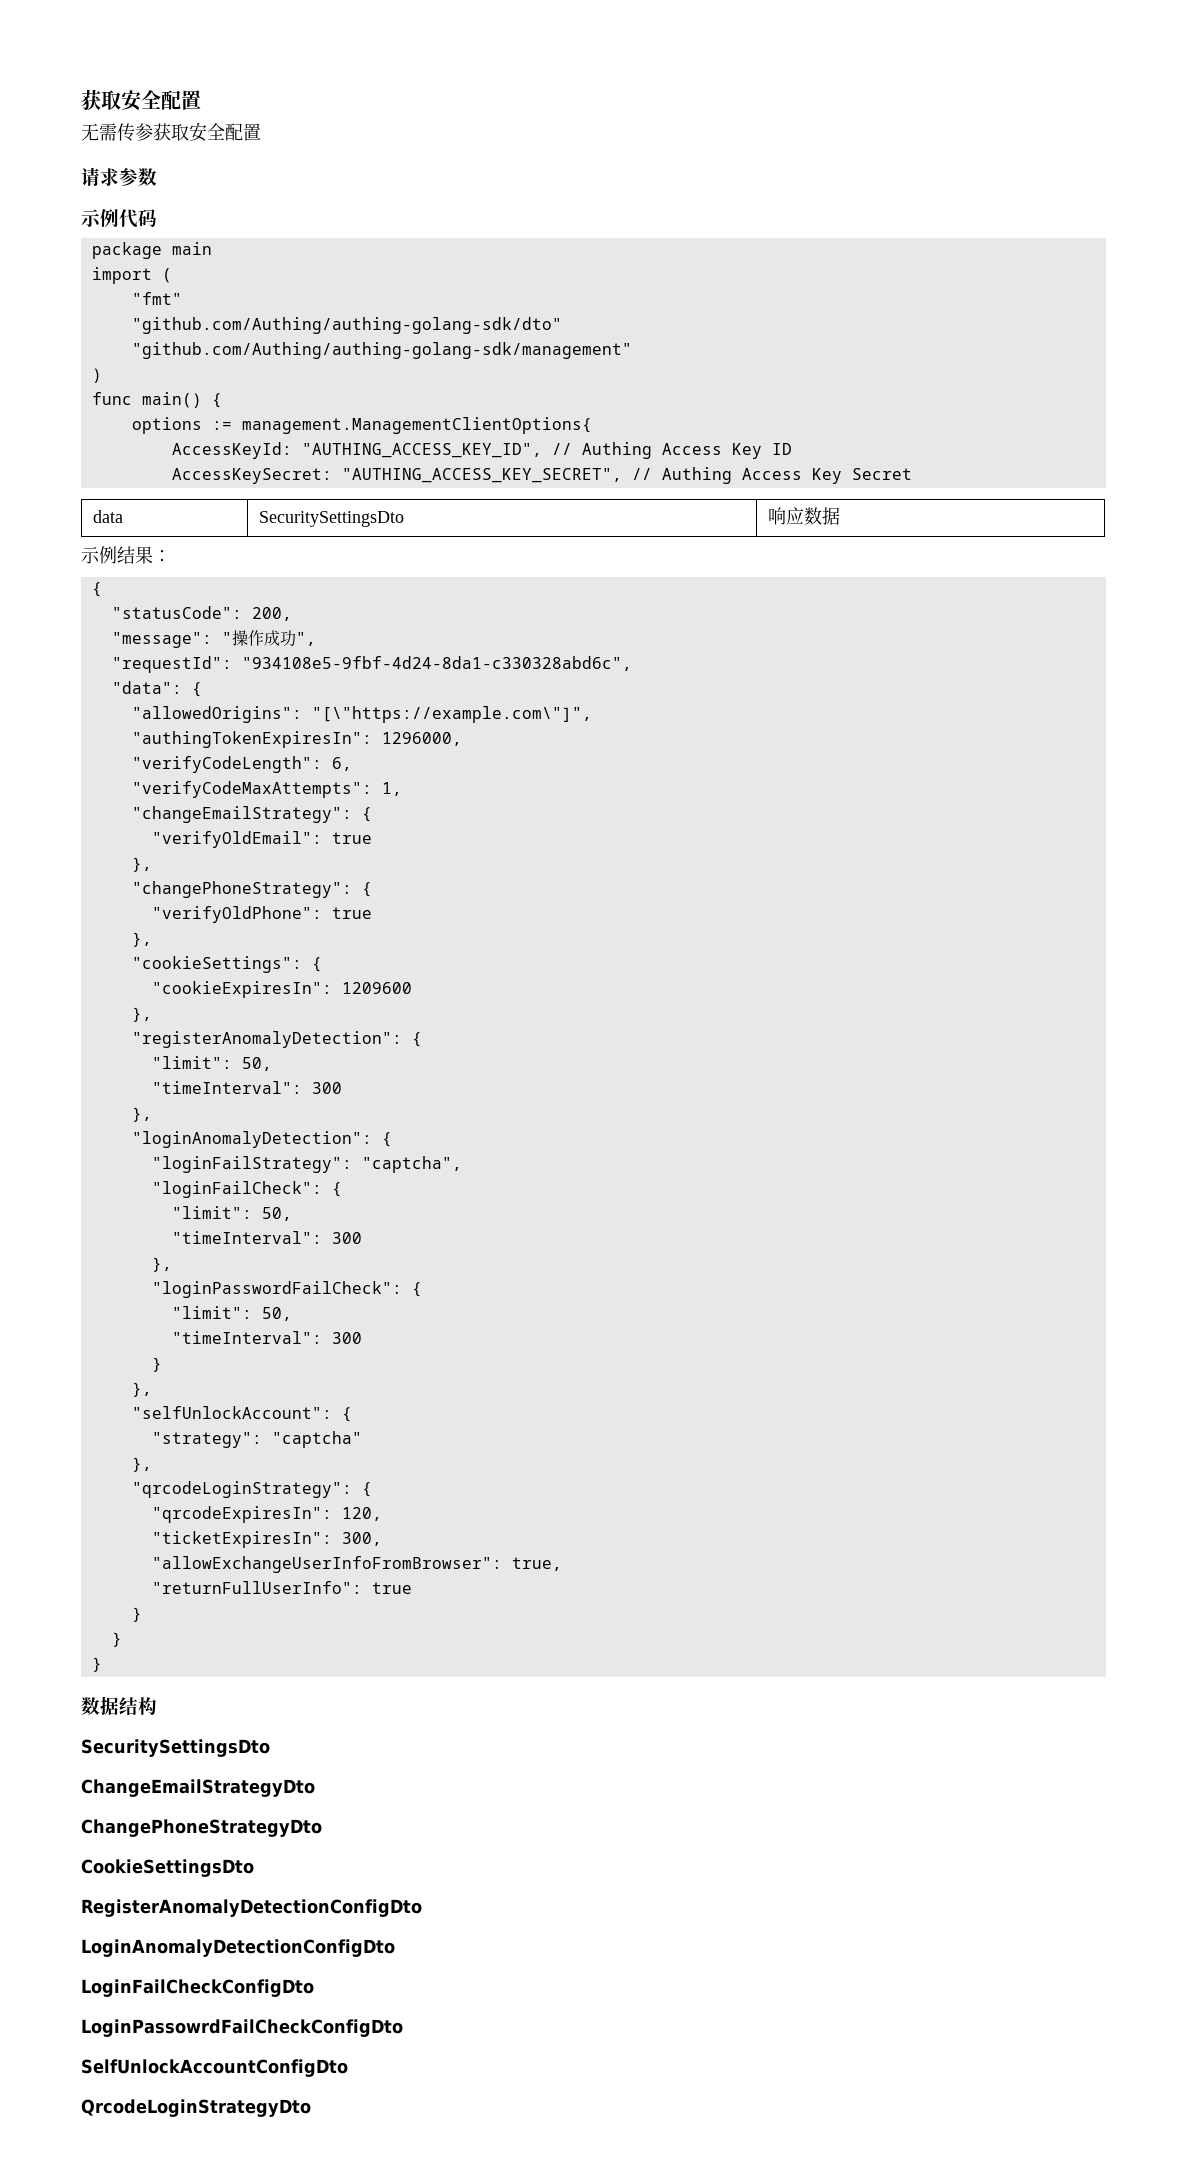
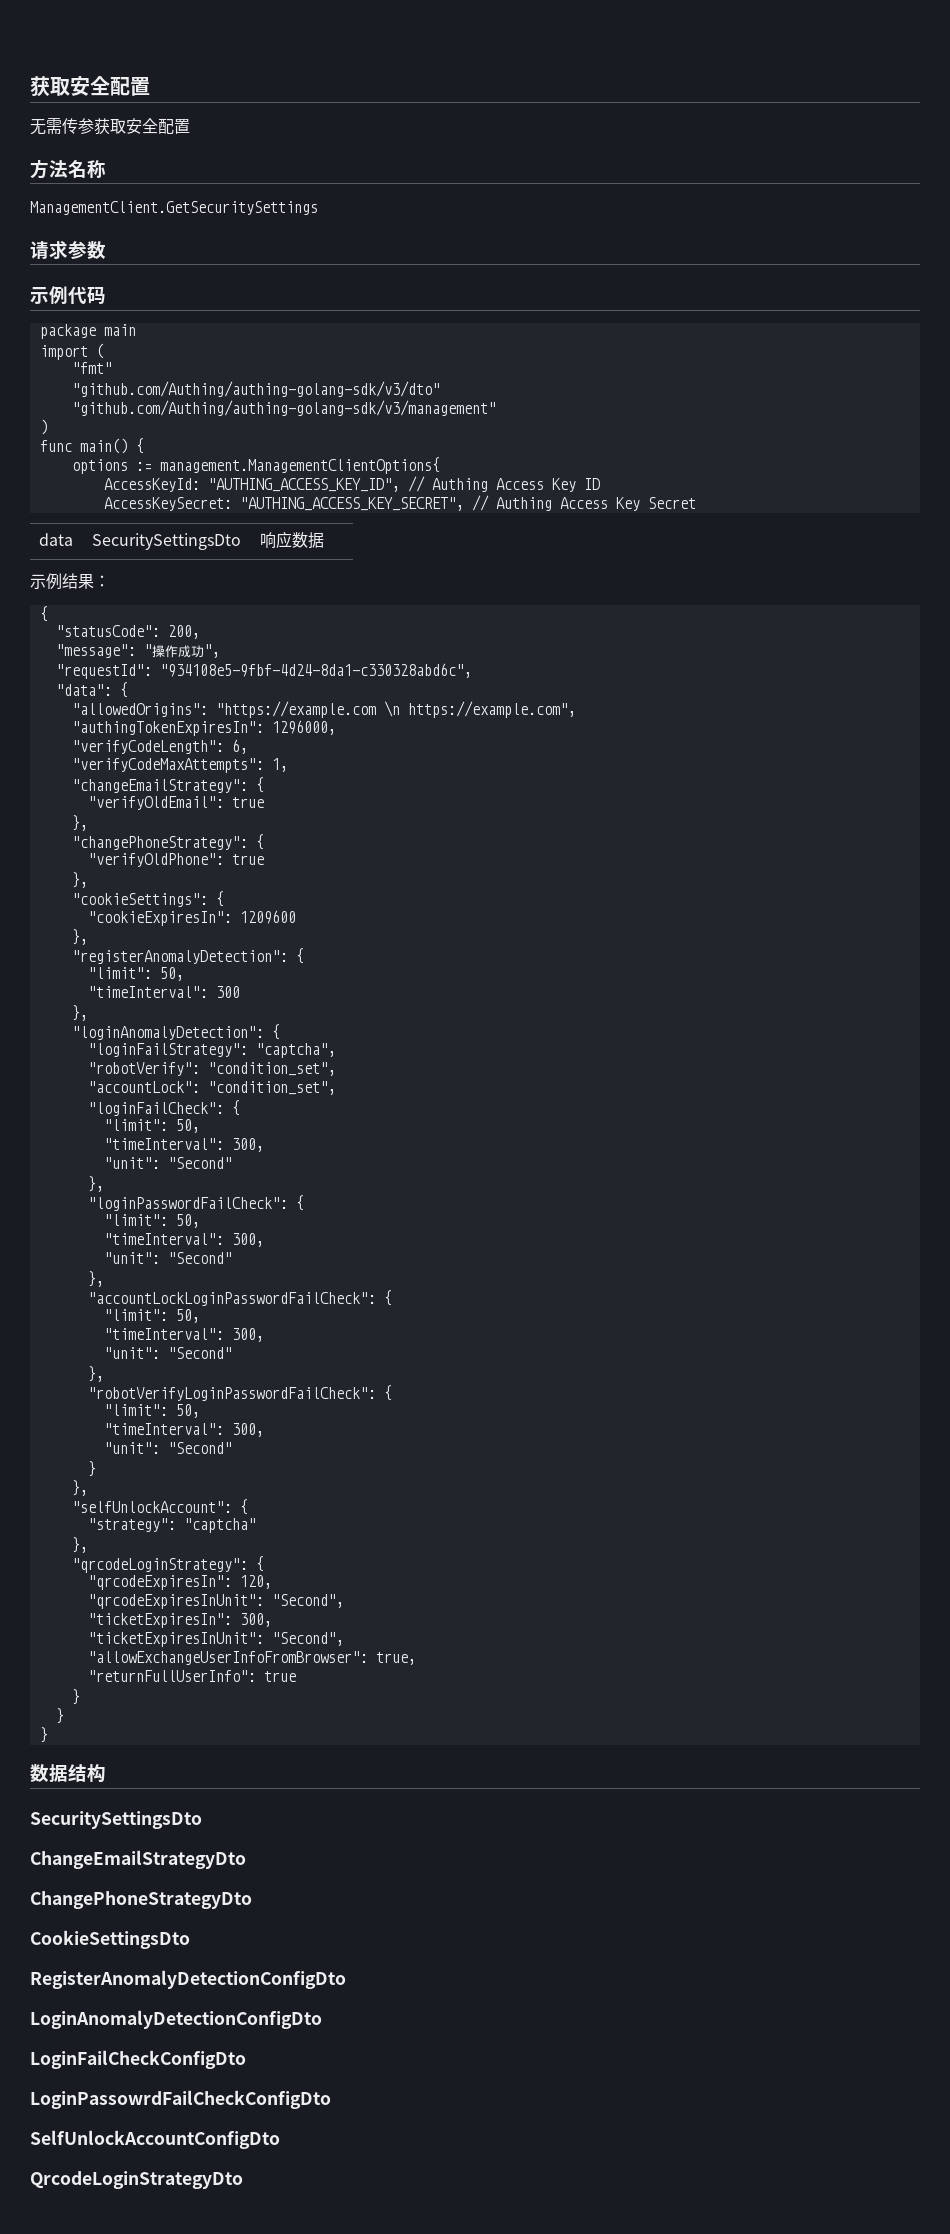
(261, 132) none -> [30,159,106,179] [30,201,318,215] // 方法名称 // ManagementClient.GetSecuritySettings
[131,317,562,334] [131,342,632,359] "github.com/Authing/authing-golang-sdk/dto" // "github.com/Authing/authing-golang-sdk/management" -> [71,381,440,397] [71,400,496,416] "github.com/Authing/authing-golang-sdk/v3/dto" // "github.com/Authing/authing-golang-sdk/v3/management"
[311,706,592,723] "[\"https://example.com\"]", -> [215,701,576,718] "https://example.com \n https://example.com",
(462, 1164) none -> [87,1062,336,1076] [87,1081,336,1095] // "robotVerify": "condition_set", // "accountLock": "condition_set",
[331,1232,362,1244] 300 -> [231,1138,264,1152] [103,1157,232,1169] 300, // "unit": "Second"
[331,1332,362,1344] 300 -> [231,1233,264,1247] [103,1252,232,1264] [87,1271,104,1287] [87,1290,392,1306] [103,1309,200,1323] [103,1328,264,1342] [103,1347,232,1359] [87,1366,104,1382] [87,1385,392,1401] [103,1404,200,1418] [103,1423,264,1437] [103,1442,232,1454] 300, // "unit": "Second" // }, // "accountLockLoginPasswordFailCheck": { // "limit": 50, // "timeInterval": 300, // "unit": "Second" // }, // "robotVerifyLoginPasswordFailCheck": { // "limit": 50, // "timeInterval": 300, // "unit": "Second"
(382, 1514) none -> [87,1594,344,1609] // "qrcodeExpiresInUnit": "Second",
(382, 1539) none -> [87,1632,344,1647] // "ticketExpiresInUnit": "Second",

